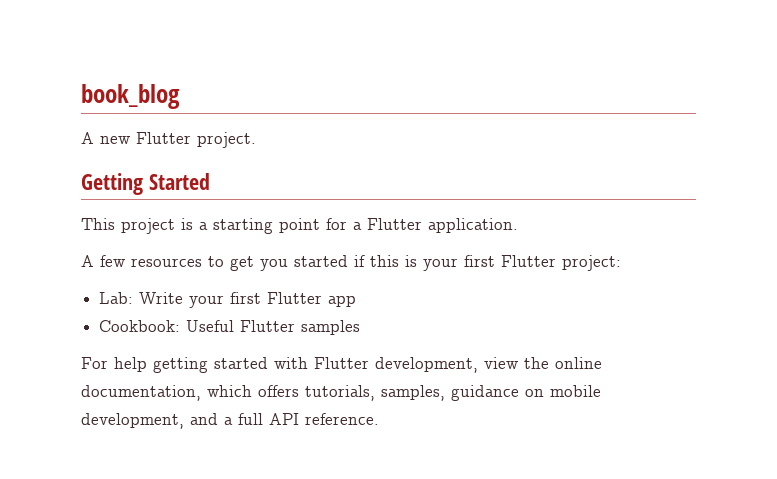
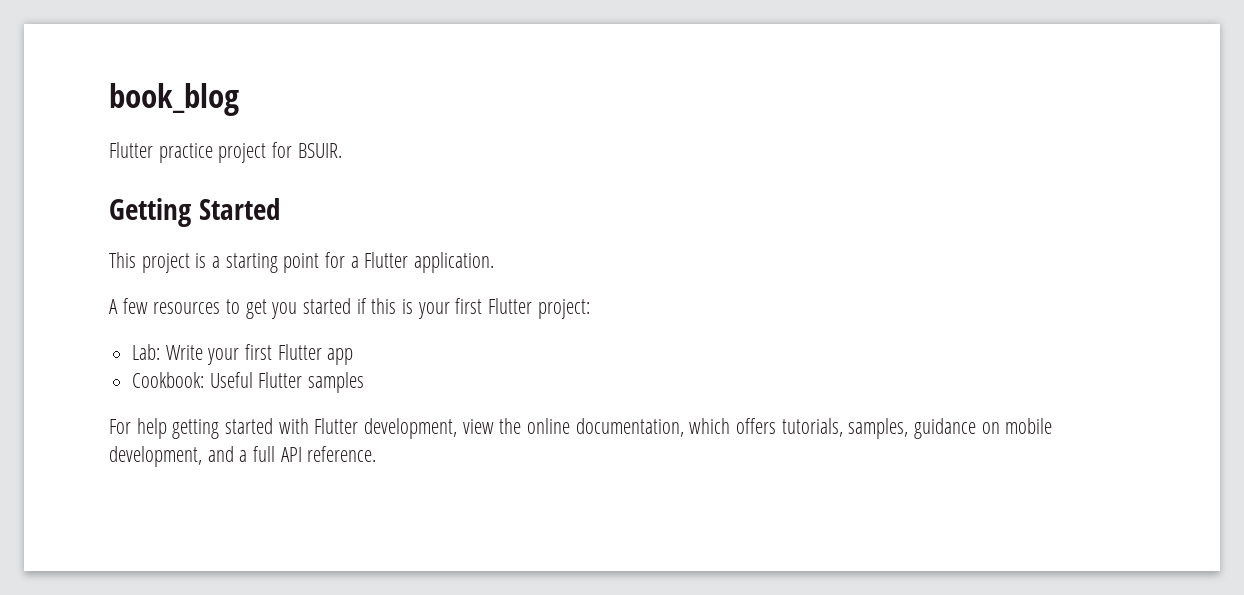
[81,132,256,148] A new Flutter project. -> [109,142,342,163] Flutter practice project for BSUIR.

